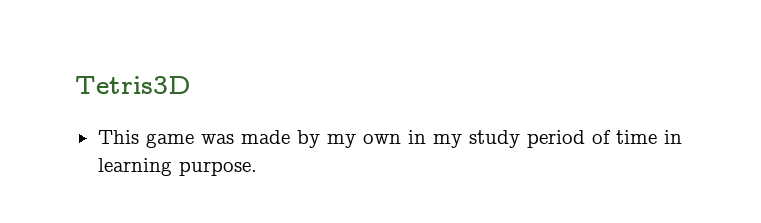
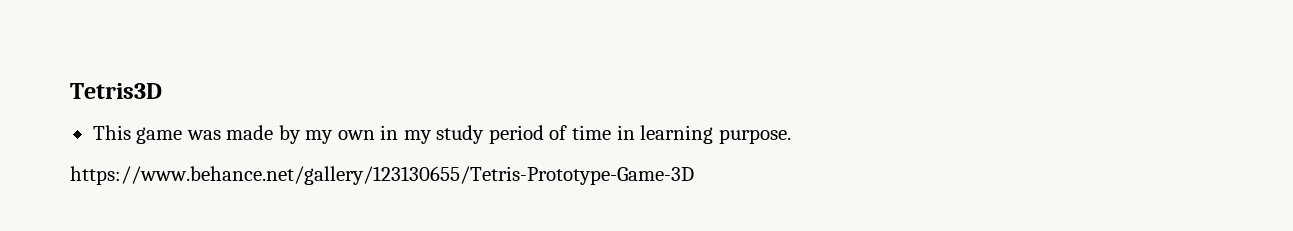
(257, 168) none -> [70,166,694,185] // https://www.behance.net/gallery/123130655/Tetris-Prototype-Game-3D

